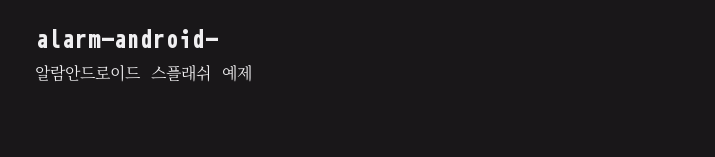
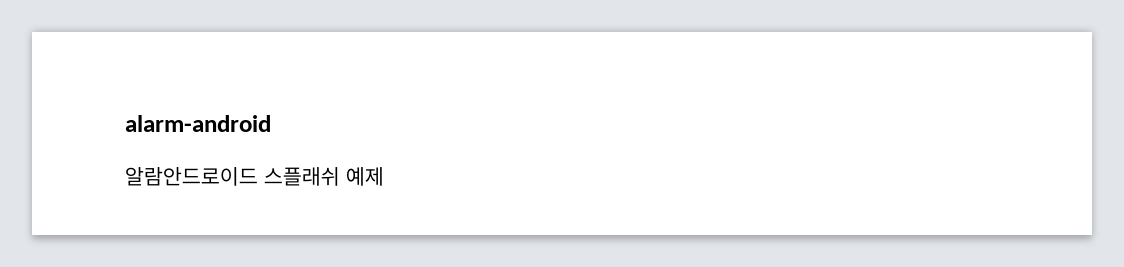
[35,29,218,48] alarm-android- -> [125,115,271,132] alarm-android

